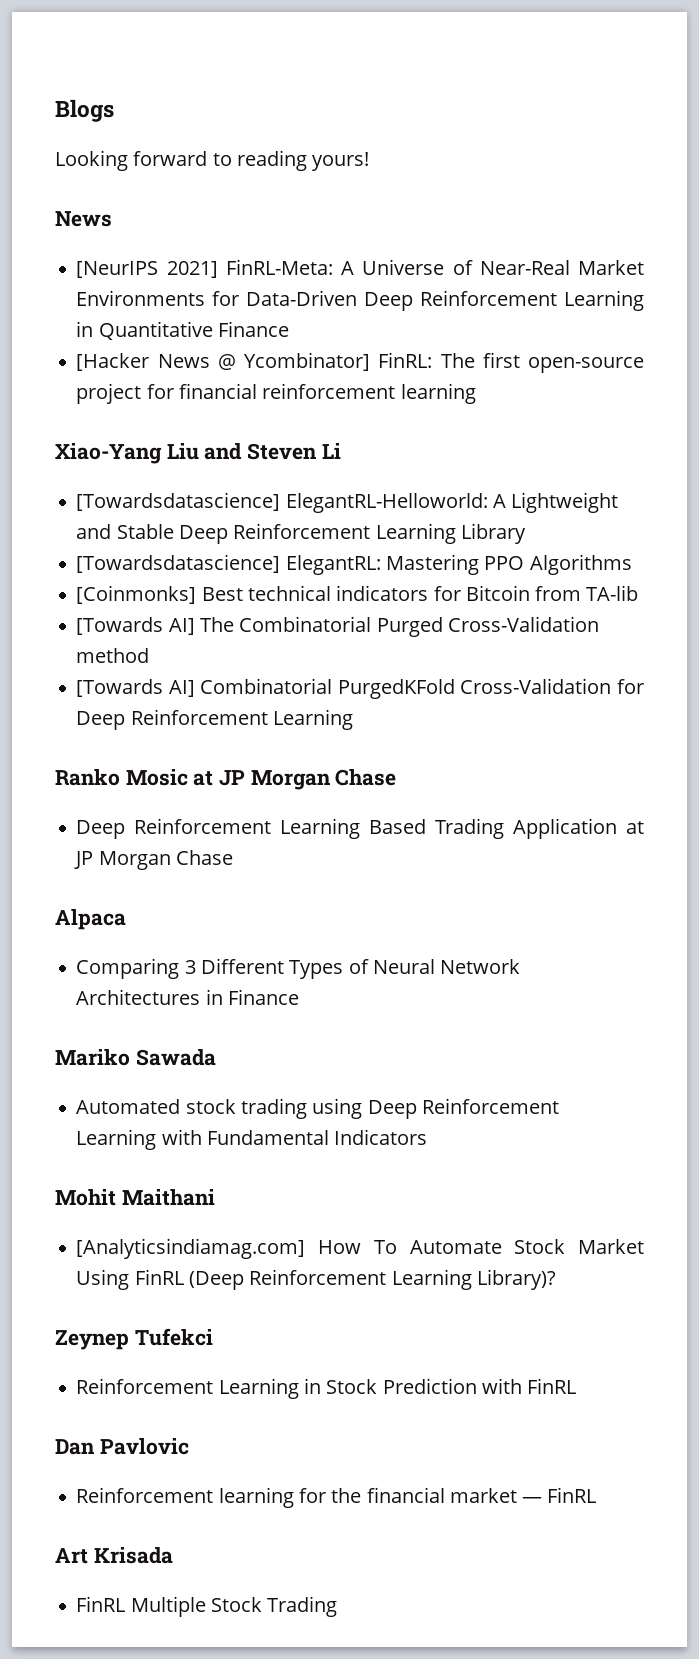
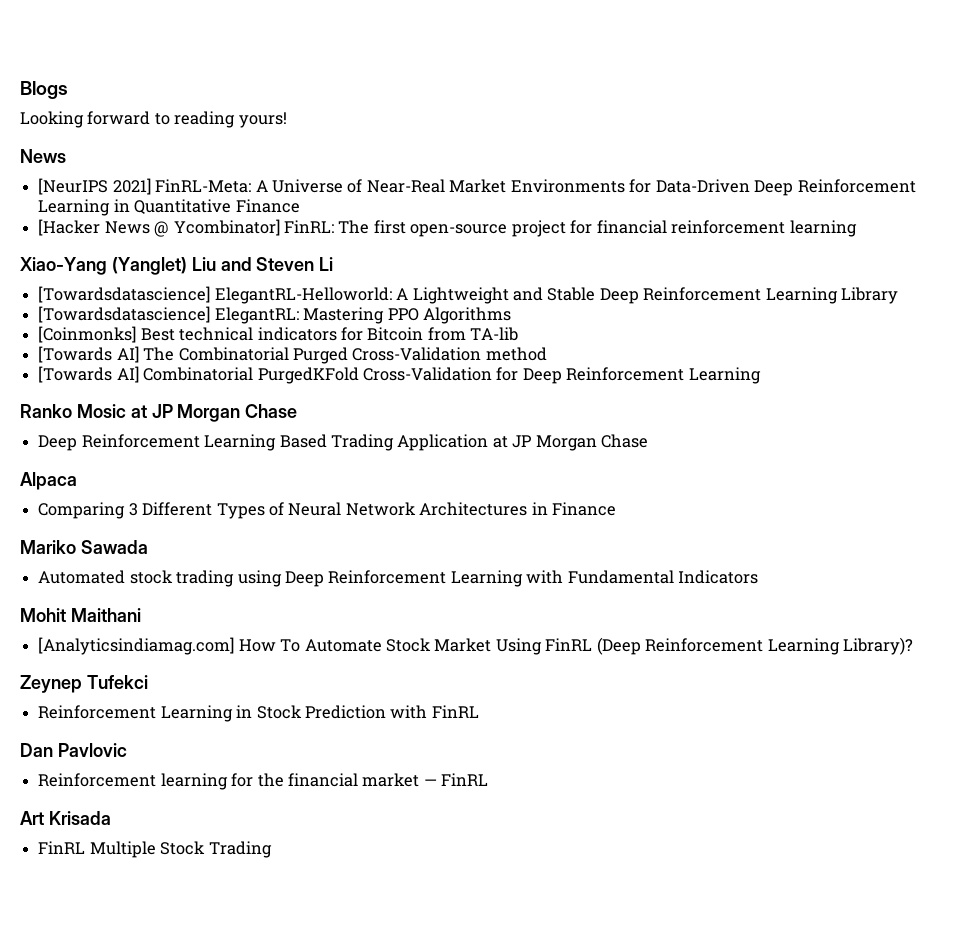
(162, 453) none -> [111,257,187,275] (Yanglet)

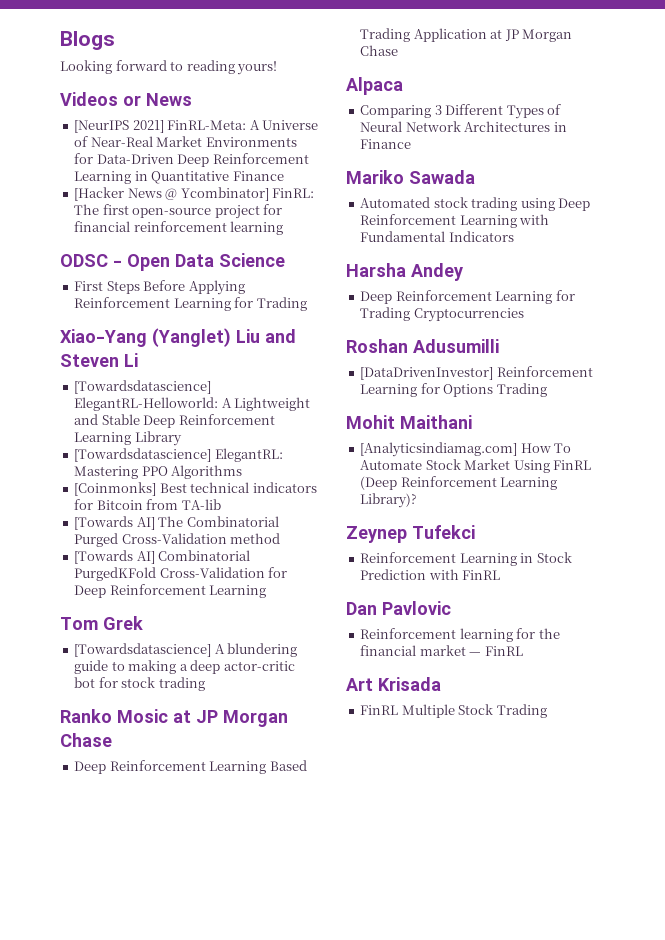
(287, 120) none -> [60,92,141,106] Videos or
(857, 228) none -> [60,253,285,271] [74,280,245,295] [74,297,307,311] // ODSC - Open Data Science // First Steps Before Applying Reinforcement Learning for Trading
(761, 375) none -> [60,616,143,630] [74,643,298,657] [74,660,295,674] [74,677,205,691] // Tom Grek // [Towardsdatascience] A blundering guide to making a deep actor-critic bot for stock trading
(759, 577) none -> [346,263,463,281] [360,290,575,304] [360,307,524,322] [346,339,499,353] [360,366,593,380] [360,383,547,397] // Harsha Andey // Deep Reinforcement Learning for Trading Cryptocurrencies // Roshan Adusumilli // [DataDrivenInvestor] Reinforcement Learning for Options Trading

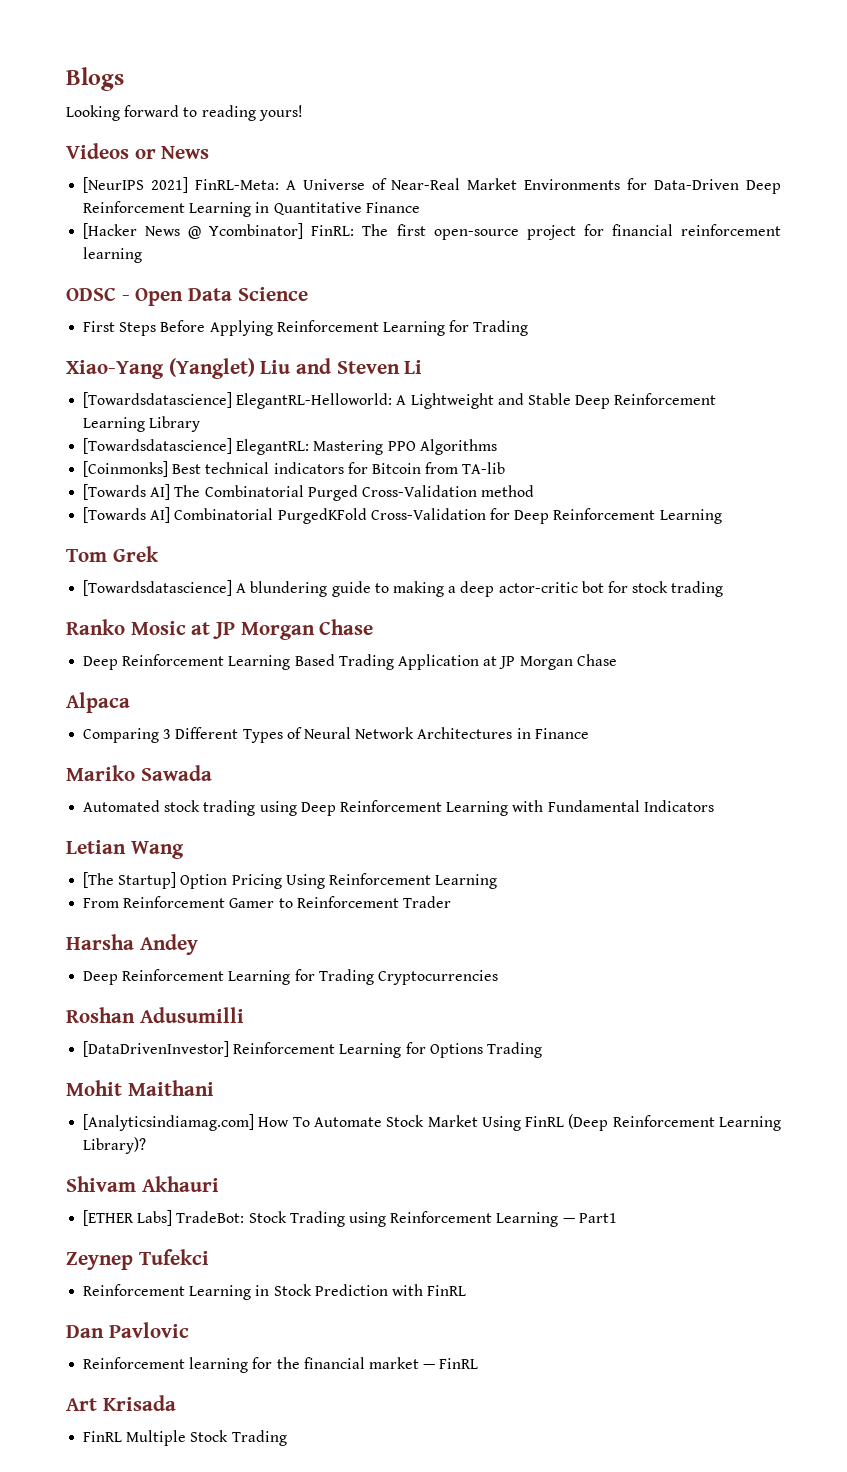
(514, 236) none -> [66,840,184,859] [83,872,498,889] [83,896,451,908] // Letian Wang // [The Startup] Option Pricing Using Reinforcement Learning // From Reinforcement Gamer to Reinforcement Trader
(418, 500) none -> [66,1176,219,1192] [83,1210,617,1227] // Shivam Akhauri // [ETHER Labs] TradeBot: Stock Trading using Reinforcement Learning — Part1

